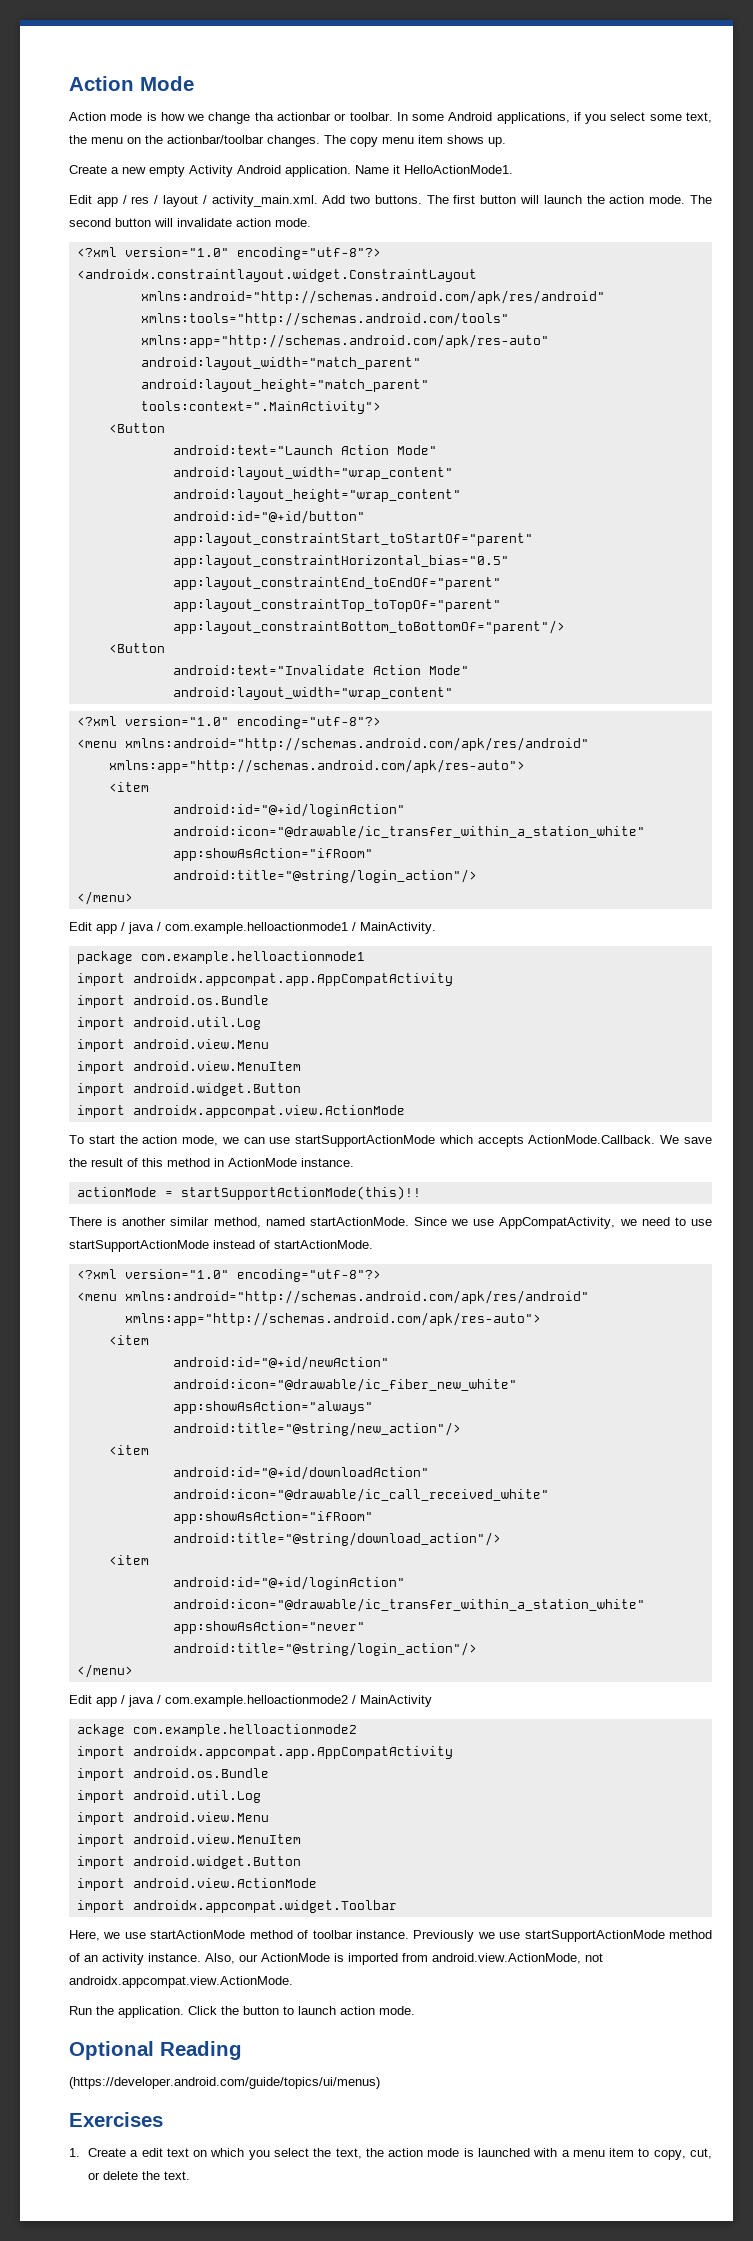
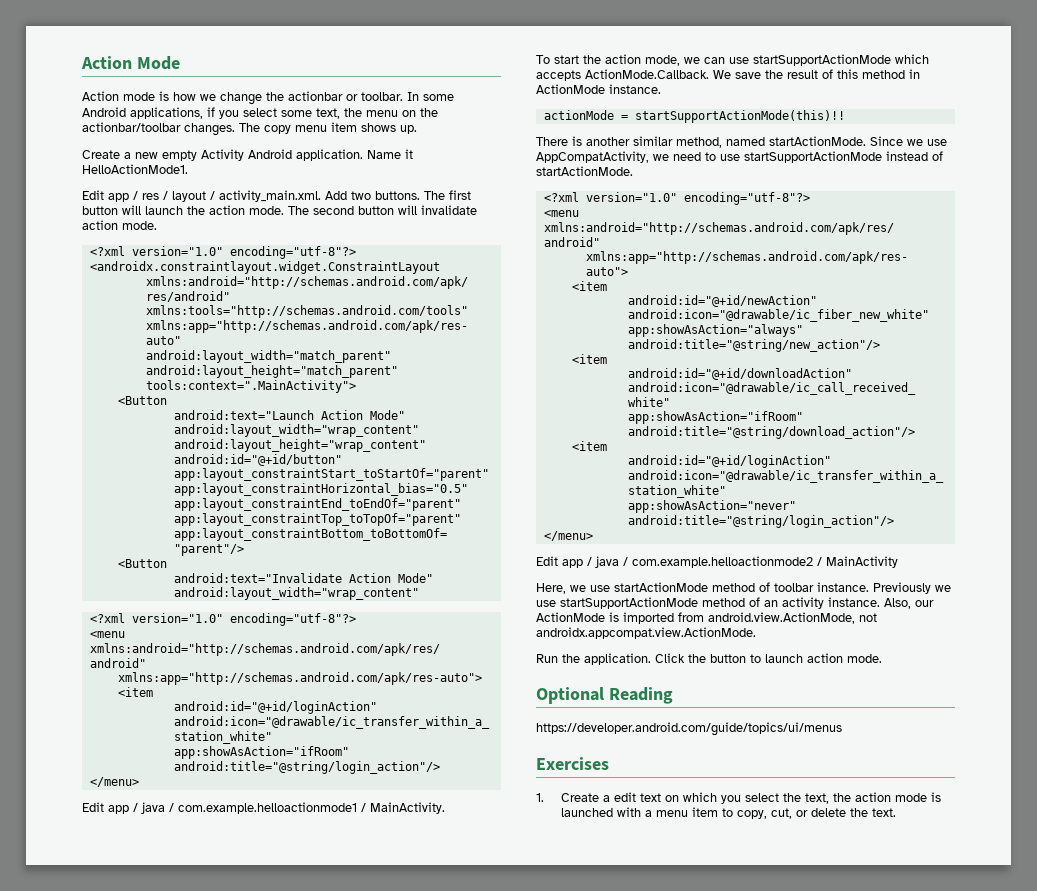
[254,112,274,121] tha -> [266,92,284,101] the
[76,951,365,964] [76,973,453,986] [76,995,269,1008] [76,1017,261,1030] [76,1039,269,1052] [76,1061,301,1074] [76,1083,301,1096] [76,1105,405,1118] // package com.example.helloactionmode1 // import androidx.appcompat.app.AppCompatActivity // import android.os.Bundle // import android.util.Log // import android.view.Menu // import android.view.MenuItem // import android.widget.Button // import androidx.appcompat.view.ActionMode -> (445, 808) none
[76,1724,357,1737] [76,1746,453,1759] [76,1768,269,1781] [76,1790,261,1803] [76,1812,269,1825] [76,1834,301,1847] [76,1856,301,1869] [76,1878,317,1891] [76,1900,397,1913] // ackage com.example.helloactionmode2 // import androidx.appcompat.app.AppCompatActivity // import android.os.Bundle // import android.util.Log // import android.view.Menu // import android.view.MenuItem // import android.widget.Button // import android.view.ActionMode // import androidx.appcompat.widget.Toolbar -> (898, 562) none
[69,2077,380,2089] (https://developer.android.com/guide/topics/ui/menus) -> [536,722,842,736] https://developer.android.com/guide/topics/ui/menus

